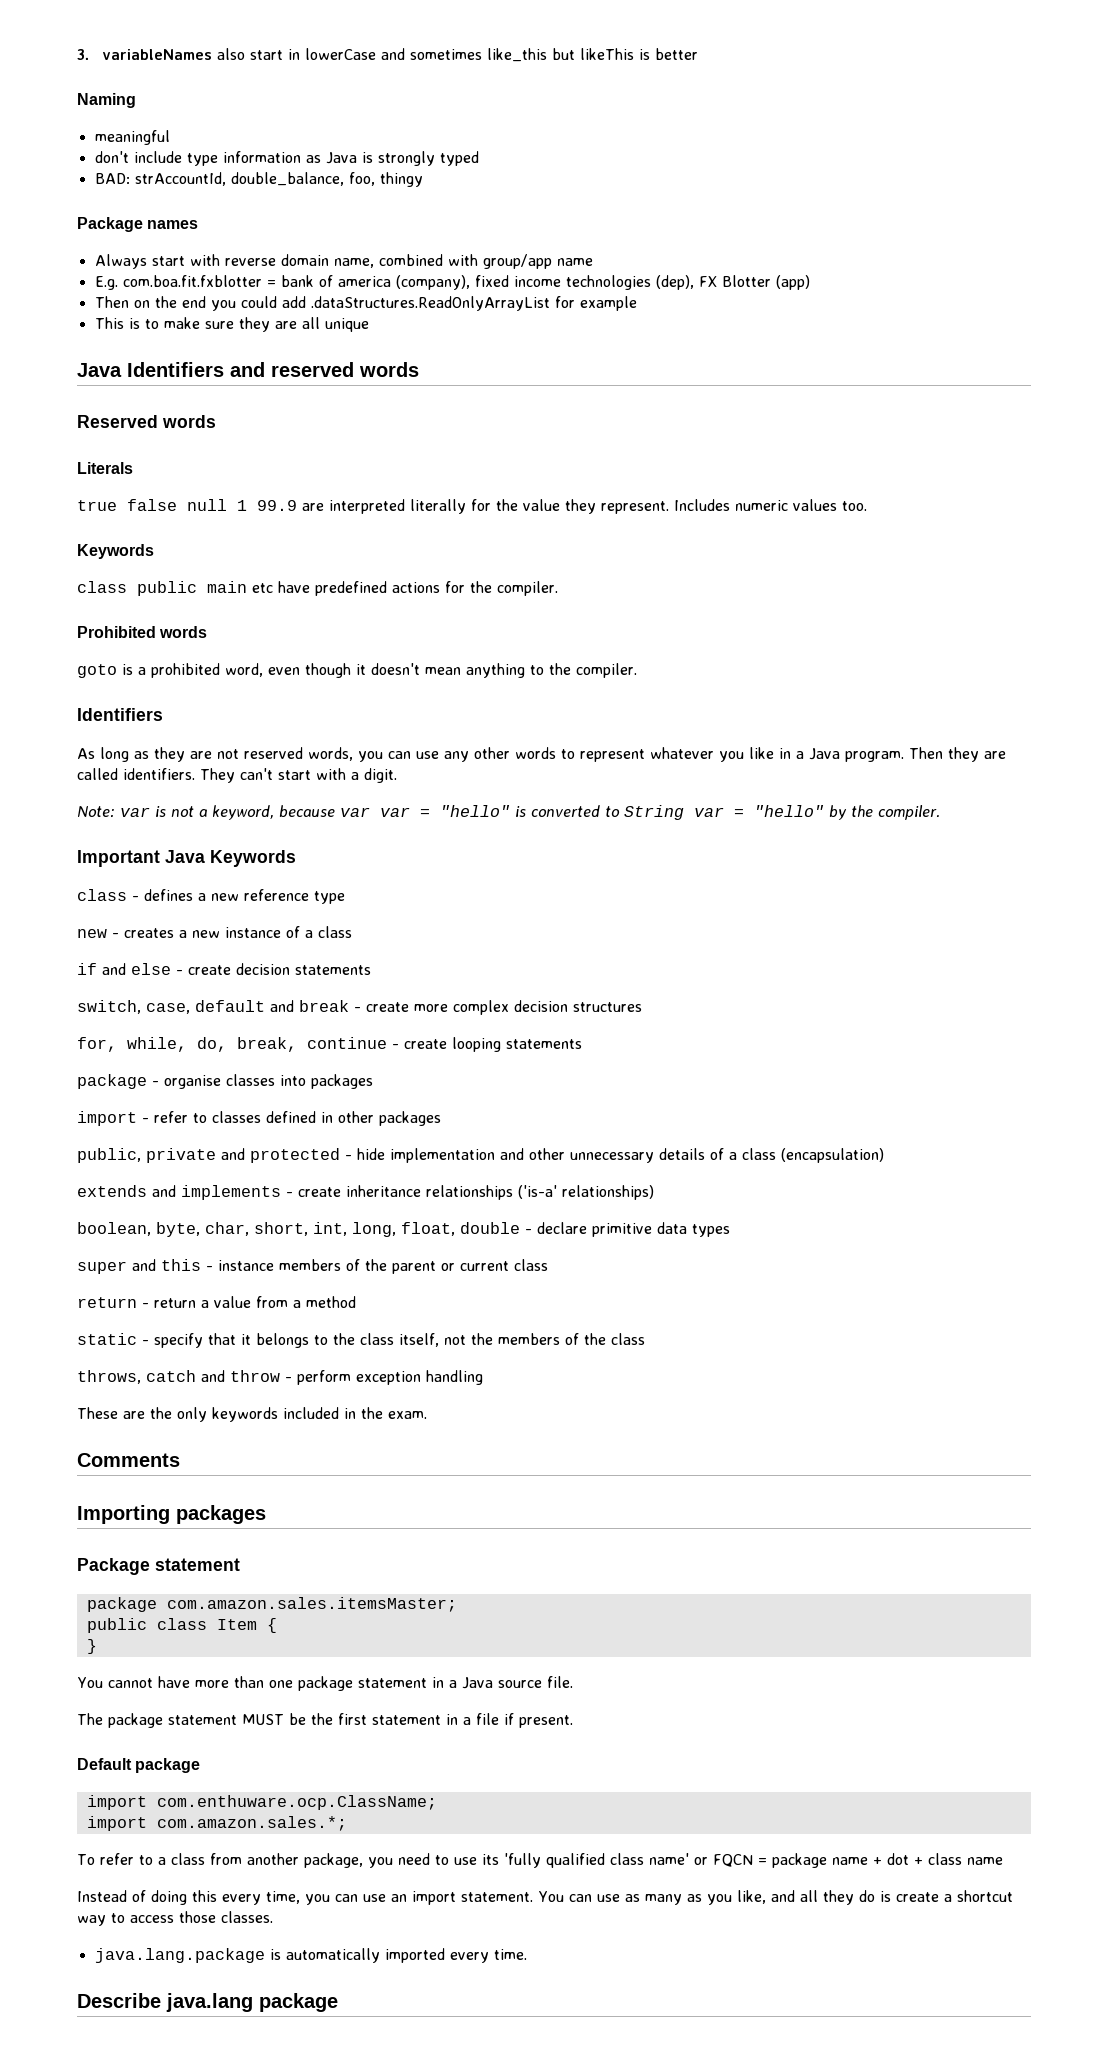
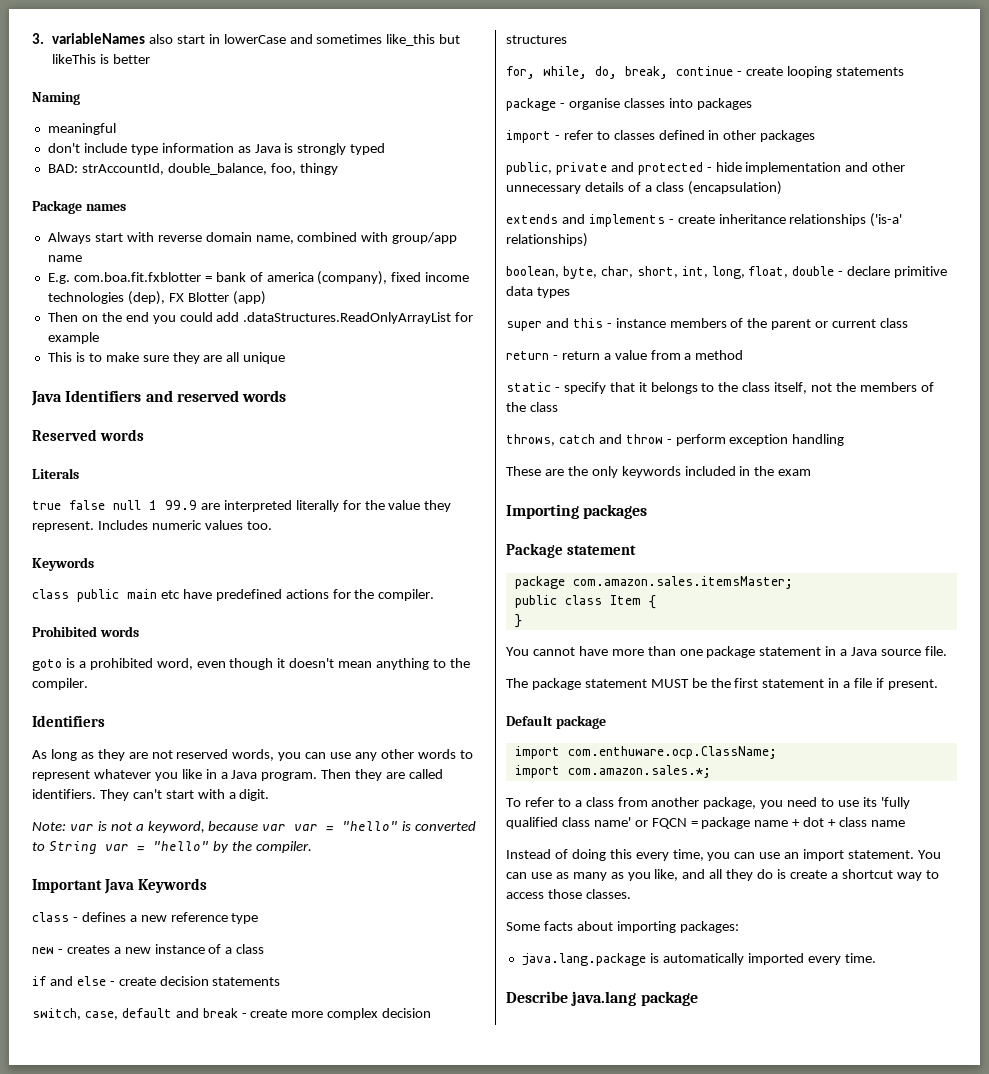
[388,1411,427,1419] [77,1453,180,1467] exam. // Comments -> [778,469,812,476] exam
(273, 1917) none -> [506,921,739,933] // Some facts about importing packages:

